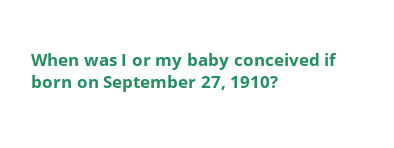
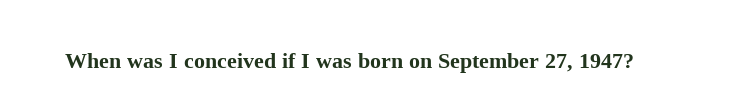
[131,53,338,70] or my baby conceived if -> [184,53,352,68] conceived if I was
[230,76,279,88] 1910? -> [579,54,634,68] 1947?

